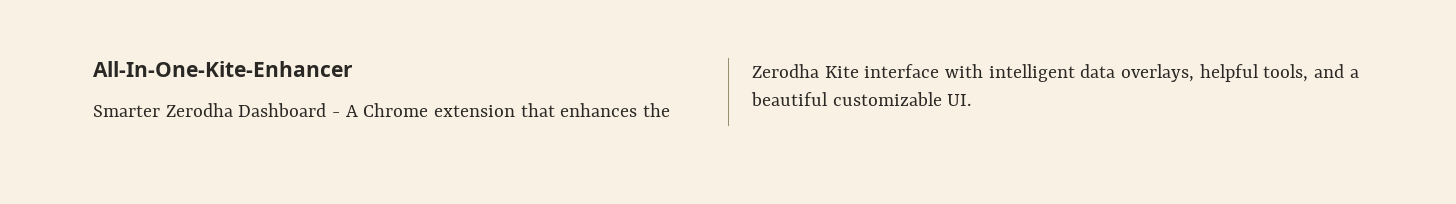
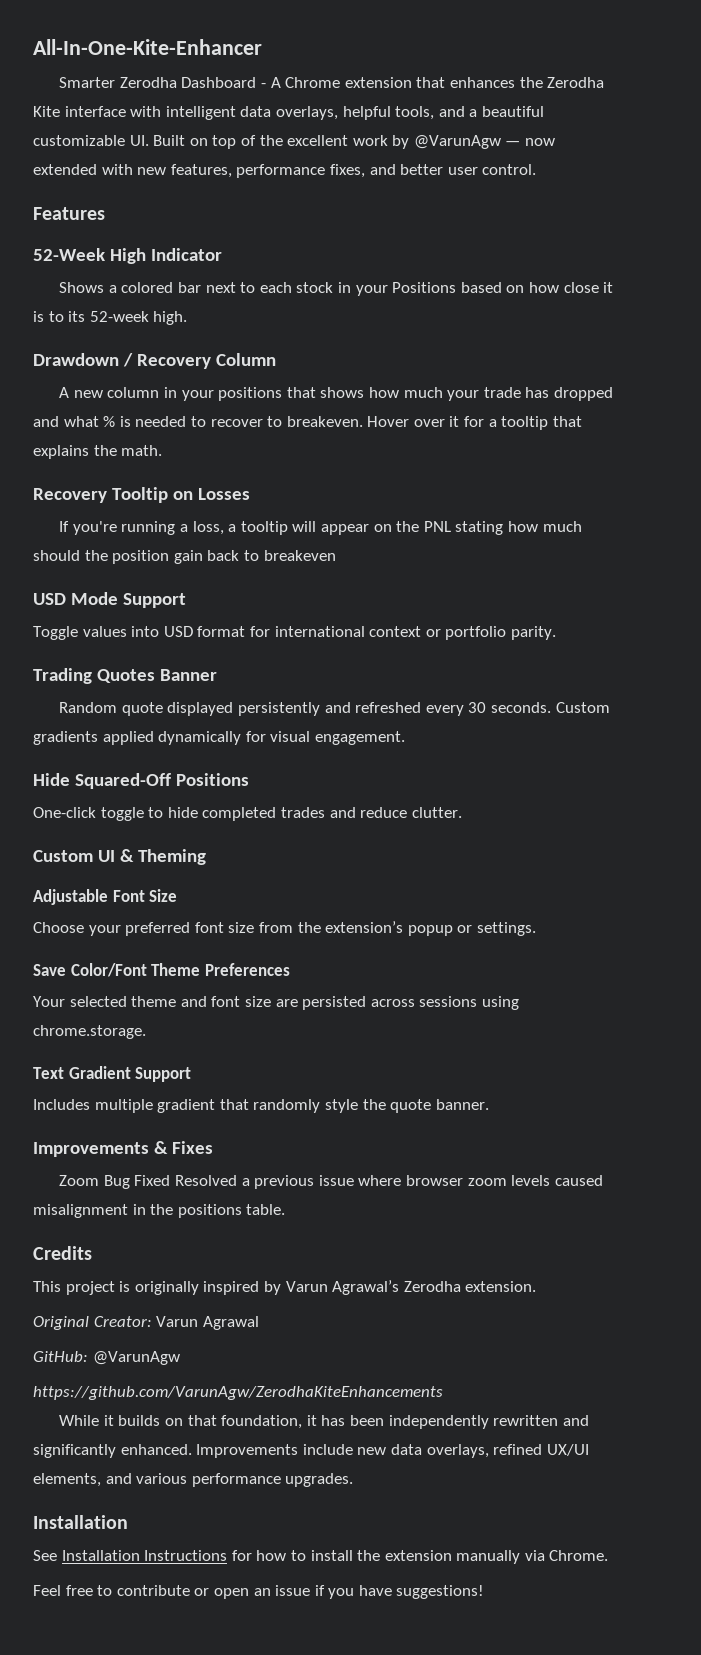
(972, 100) none -> [153,135,556,149] [33,164,537,178] [33,207,105,220] [33,248,222,264] [59,282,614,296] [33,311,188,325] [33,353,276,369] [59,387,613,401] [33,416,582,430] [33,445,163,459] [33,487,250,503] [59,521,582,535] [33,550,336,564] [33,592,186,608] [33,626,556,640] [33,668,217,684] [59,702,610,716] [33,731,405,745] [33,773,249,789] [33,807,462,821] [33,849,206,865] [33,889,178,905] [33,921,536,936] [33,963,290,977] [33,996,519,1010] [33,1025,146,1039] [33,1066,192,1082] [33,1099,489,1113] [33,1141,213,1157] [59,1175,603,1189] [33,1204,286,1218] [33,1246,92,1260] [33,1280,537,1295] [33,1316,259,1330] [33,1351,180,1365] [33,1386,443,1400] [59,1415,589,1429] [33,1444,589,1458] [33,1473,354,1487] [33,1515,128,1529] [33,1550,609,1564] [33,1585,485,1599] Built on top of the excellent work by @VarunAgw — now extended with new features, performance fixes, and better user control. // Features // 52-Week High Indicator // Shows a colored bar next to each stock in your Positions based on how close it is to its 52-week high. // Drawdown / Recovery Column // A new column in your positions that shows how much your trade has dropped and what % is needed to recover to breakeven. Hover over it for a tooltip that explains the math. // Recovery Tooltip on Losses // If you're running a loss, a tooltip will appear on the PNL stating how much should the position gain back to breakeven // USD Mode Support // Toggle values into USD format for international context or portfolio parity. // Trading Quotes Banner // Random quote displayed persistently and refreshed every 30 seconds. Custom gradients applied dynamically for visual engagement. // Hide Squared-Off Positions // One-click toggle to hide completed trades and reduce clutter. // Custom UI & Theming // Adjustable Font Size // Choose your preferred font size from the extension’s popup or settings. // Save Color/Font Theme Preferences // Your selected theme and font size are persisted across sessions using chrome.storage. // Text Gradient Support // Includes multiple gradient that randomly style the quote banner. // Improvements & Fixes // Zoom Bug Fixed Resolved a previous issue where browser zoom levels caused misalignment in the positions table. // Credits // This project is originally inspired by Varun Agrawal’s Zerodha extension. // Original Creator: Varun Agrawal // GitHub: @VarunAgw // https://github.com/VarunAgw/ZerodhaKiteEnhancements // While it builds on that foundation, it has been independently rewritten and significantly enhanced. Improvements include new data overlays, refined UX/UI elements, and various performance upgrades. // Installation // See Installation Instructions for how to install the extension manually via Chrome. // Feel free to contribute or open an issue if you have suggestions!

